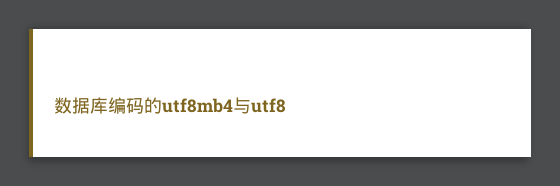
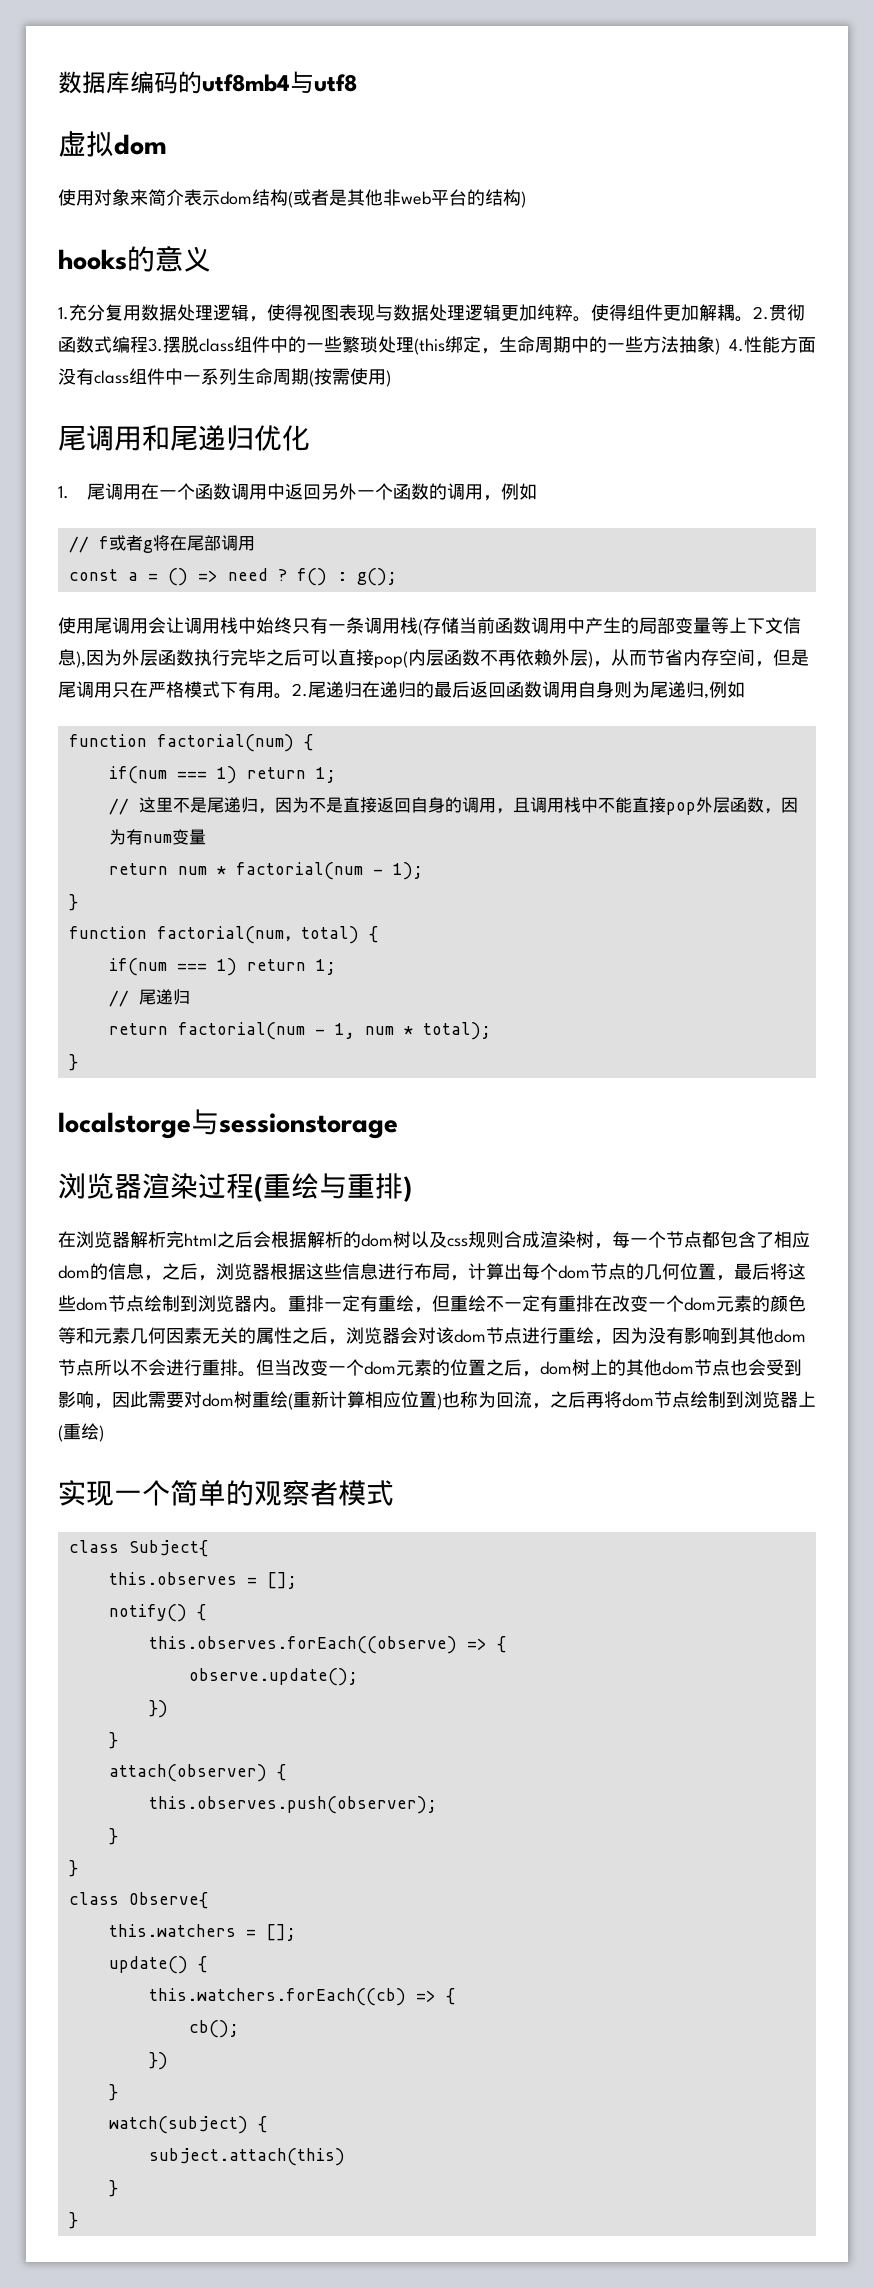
(286, 105) none -> [58,131,167,157] [58,189,526,208] [58,246,211,272] [58,304,805,322] [58,336,816,355] [58,368,391,387] [58,425,310,451] [58,483,538,501] [68,535,255,553] [68,568,397,586] [58,617,801,636] [58,649,809,668] [58,681,745,699] [68,734,313,752] [108,766,336,784] [108,797,798,815] [108,829,206,845] [108,862,423,880] [68,894,78,911] [68,926,378,944] [108,958,336,976] [108,989,190,1007] [108,1022,491,1040] [68,1054,78,1071] [58,1109,398,1139] [58,1173,412,1202] [58,1231,810,1249] [58,1263,806,1281] [58,1295,806,1313] [58,1327,806,1345] [58,1359,802,1377] [58,1391,816,1410] [58,1423,104,1442] [58,1480,394,1506] [68,1540,208,1557] [108,1572,297,1589] [108,1604,206,1622] [148,1636,506,1654] [188,1668,358,1686] [148,1700,168,1718] [108,1732,118,1749] [108,1764,286,1782] [148,1796,437,1814] [108,1828,118,1845] [68,1860,78,1877] [68,1892,208,1909] [108,1924,296,1941] [108,1956,207,1974] [148,1988,455,2006] [188,2020,239,2038] [148,2052,168,2070] [108,2084,118,2101] [108,2116,267,2134] [148,2148,345,2166] [108,2180,118,2197] [68,2212,78,2229] // 虚拟dom // 使用对象来简介表示dom结构(或者是其他非web平台的结构) // hooks的意义 // 1.充分复用数据处理逻辑，使得视图表现与数据处理逻辑更加纯粹。使得组件更加解耦。2.贯彻函数式编程3.摆脱class组件中的一些繁琐处理(this绑定，生命周期中的一些方法抽象) 4.性能方面没有class组件中一系列生命周期(按需使用) // 尾调用和尾递归优化 // 1.尾调用在一个函数调用中返回另外一个函数的调用，例如 // // f或者g将在尾部调用 // const a = () => need ? f() : g(); // 使用尾调用会让调用栈中始终只有一条调用栈(存储当前函数调用中产生的局部变量等上下文信息),因为外层函数执行完毕之后可以直接pop(内层函数不再依赖外层)，从而节省内存空间，但是尾调用只在严格模式下有用。2.尾递归在递归的最后返回函数调用自身则为尾递归,例如 // function factorial(num) { // if(num === 1) return 1; // // 这里不是尾递归，因为不是直接返回自身的调用，且调用栈中不能直接pop外层函数，因为有num变量 // return num * factorial(num - 1); // } // function factorial(num，total) { // if(num === 1) return 1; // // 尾递归 // return factorial(num - 1, num * total); // } // localstorge与sessionstorage // 浏览器渲染过程(重绘与重排) // 在浏览器解析完html之后会根据解析的dom树以及css规则合成渲染树，每一个节点都包含了相应dom的信息，之后，浏览器根据这些信息进行布局，计算出每个dom节点的几何位置，最后将这些dom节点绘制到浏览器内。重排一定有重绘，但重绘不一定有重排在改变一个dom元素的颜色等和元素几何因素无关的属性之后，浏览器会对该dom节点进行重绘，因为没有影响到其他dom节点所以不会进行重排。但当改变一个dom元素的位置之后，dom树上的其他dom节点也会受到影响，因此需要对dom树重绘(重新计算相应位置)也称为回流，之后再将dom节点绘制到浏览器上(重绘) // 实现一个简单的观察者模式 // class Subject{ // this.observes = []; // notify() { // this.observes.forEach((observe) => { // observe.update(); // }) // } // attach(observer) { // this.observes.push(observer); // } // } // class Observe{ // this.watchers = []; // update() { // this.watchers.forEach((cb) => { // cb(); // }) // } // watch(subject) { // subject.attach(this) // } // }

